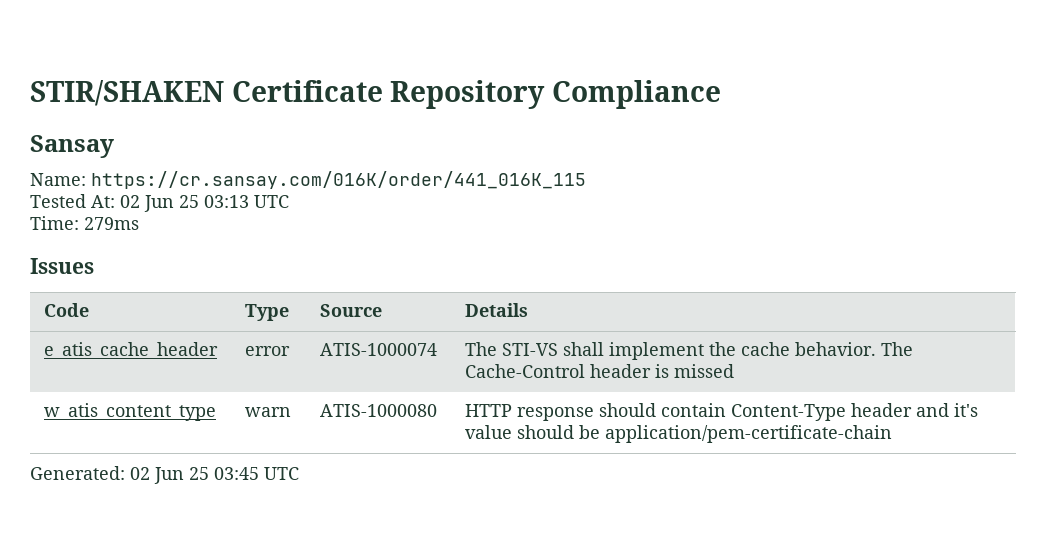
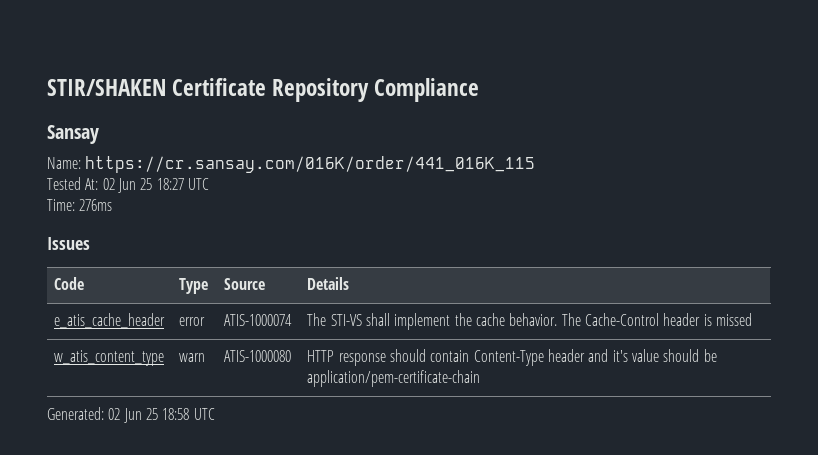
[204,195,249,208] 03:13 -> [156,178,184,190] 18:27
[84,217,139,230] 279ms -> [79,199,113,211] 276ms
[214,467,259,480] 03:45 -> [162,408,190,420] 18:58

